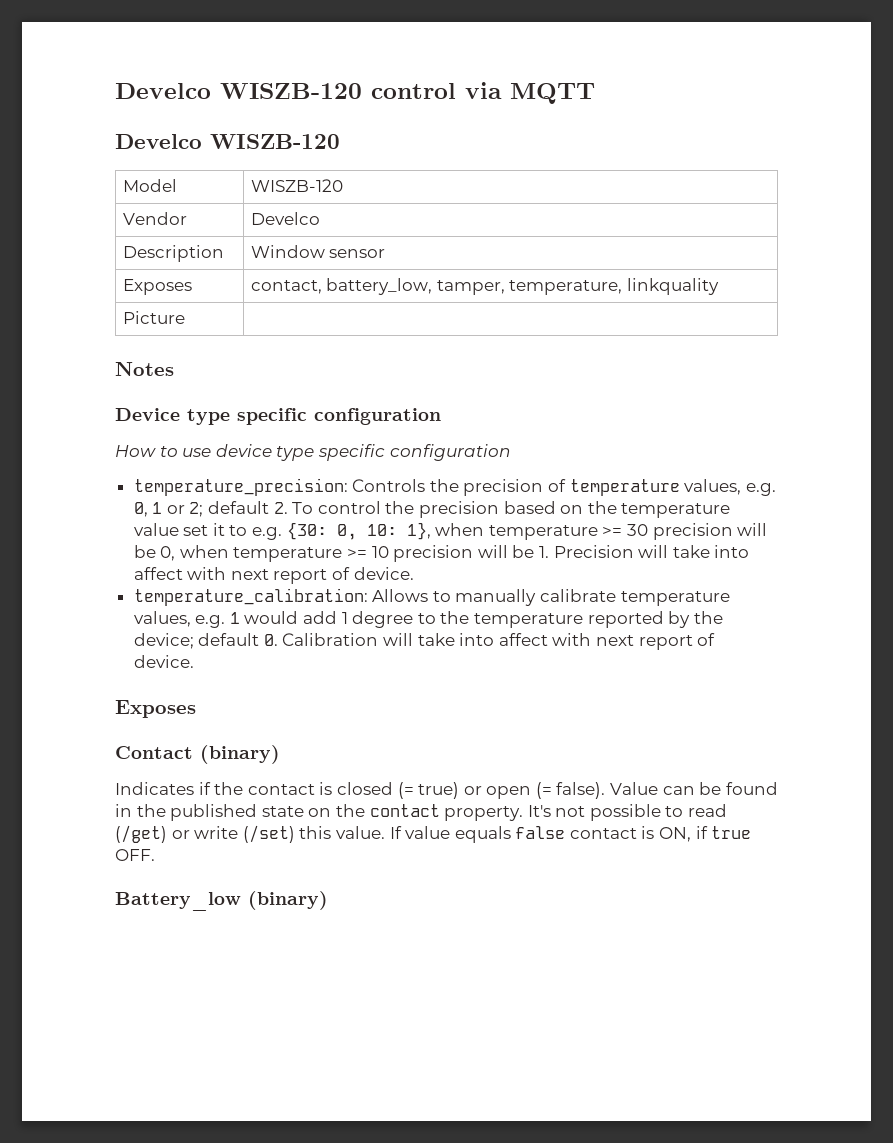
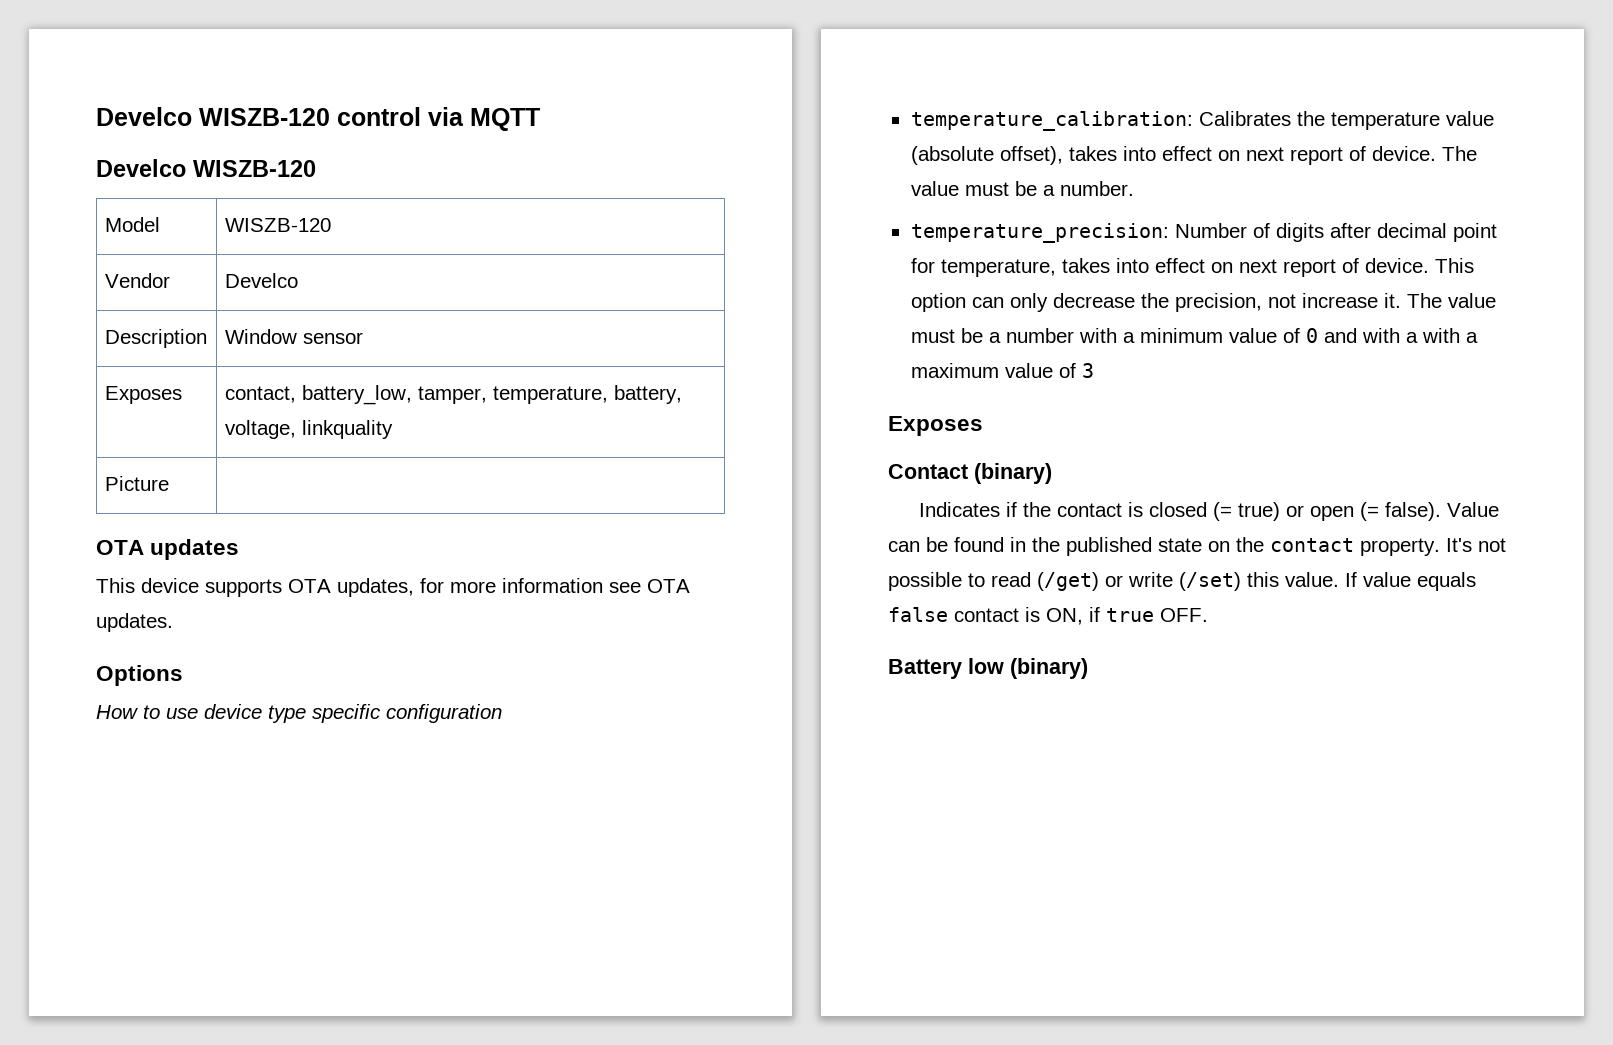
(623, 287) none -> [613,385,682,404] [224,420,296,439] battery, voltage,
[115,362,174,376] [115,408,441,425] Notes // Device type specific configuration -> [96,539,240,560] [96,578,690,597] [96,613,173,632] [96,665,183,686] OTA updates // This device supports OTA updates, for more information see OTA updates. // Options
[133,478,776,496] [133,501,731,518] [133,522,768,540] [133,545,750,562] [133,567,414,584] [133,588,730,606] [133,611,723,628] [133,633,716,650] [133,655,194,668] temperature_precision: Controls the precision of temperature values, e.g. 0, 1 or 2; default 2. To control the precision based on the temperature value set it to e.g. {30: 0, 10: 1}, when temperature >= 30 precision will be 0, when temperature >= 10 precision will be 1. Precision will take into affect with next report of device. // temperature_calibration: Allows to manually calibrate temperature values, e.g. 1 would add 1 degree to the temperature reported by the device; default 0. Calibration will take into affect with next report of device. -> [910,111,1494,131] [910,146,1477,165] [910,181,1134,196] [910,223,1497,243] [910,258,1474,277] [910,293,1496,312] [910,328,1478,343] [910,363,1094,378] temperature_calibration: Calibrates the temperature value (absolute offset), takes into effect on next report of device. The value must be a number. // temperature_precision: Number of digits after decimal point for temperature, takes into effect on next report of device. This option can only decrease the precision, not increase it. The value must be a number with a minimum value of 0 and with a with a maximum value of 3
[115,892,241,911] Battery_low -> [888,658,1004,679] Battery low

